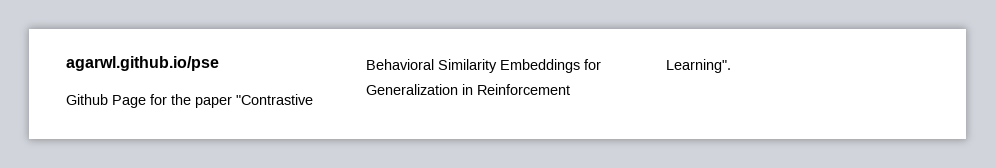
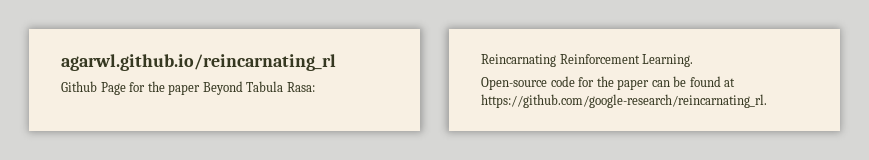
[66,56,219,71] agarwl.github.io/pse -> [61,54,336,71] agarwl.github.io/reincarnating_rl
[236,94,313,105] [366,59,601,73] [366,84,570,95] [666,59,731,73] "Contrastive Behavioral Similarity Embeddings for Generalization in Reinforcement Learning". -> [202,81,315,95] [481,54,694,67] [481,76,736,90] [481,94,767,108] Beyond Tabula Rasa: Reincarnating Reinforcement Learning. // Open-source code for the paper can be found at https://github.com/google-research/reincarnating_rl.

